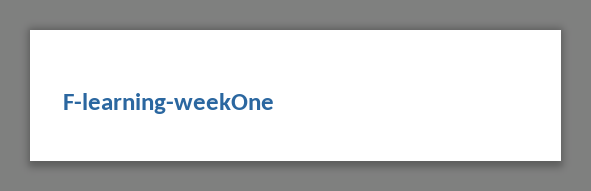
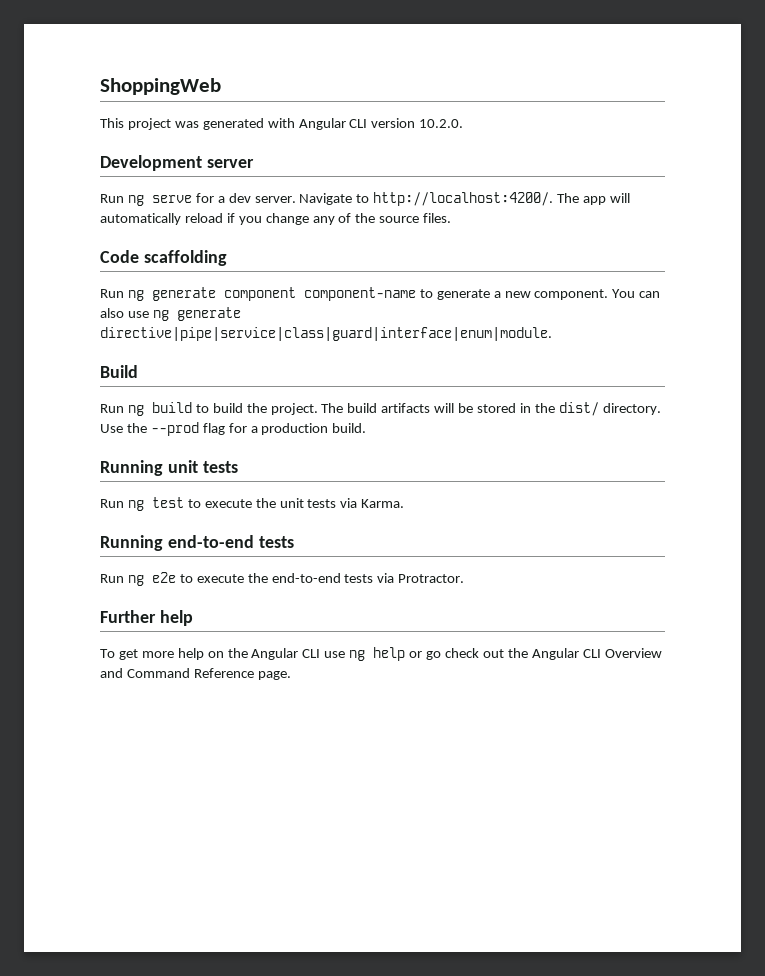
[63,93,274,114] F-learning-weekOne -> [100,78,221,95] [100,118,464,130] [100,155,254,171] [100,192,631,206] [100,213,452,225] [100,250,227,266] [100,287,661,301] [100,307,241,321] [100,327,552,341] [100,365,138,378] [100,402,661,416] [100,422,367,436] [100,460,238,476] [100,497,405,511] [100,535,294,551] [100,572,465,586] [100,610,193,626] [100,647,662,661] [100,668,291,680] ShoppingWeb // This project was generated with Angular CLI version 10.2.0. // Development server // Run ng serve for a dev server. Navigate to http://localhost:4200/. The app will automatically reload if you change any of the source files. // Code scaffolding // Run ng generate component component-name to generate a new component. You can also use ng generate directive|pipe|service|class|guard|interface|enum|module. // Build // Run ng build to build the project. The build artifacts will be stored in the dist/ directory. Use the --prod flag for a production build. // Running unit tests // Run ng test to execute the unit tests via Karma. // Running end-to-end tests // Run ng e2e to execute the end-to-end tests via Protractor. // Further help // To get more help on the Angular CLI use ng help or go check out the Angular CLI Overview and Command Reference page.

